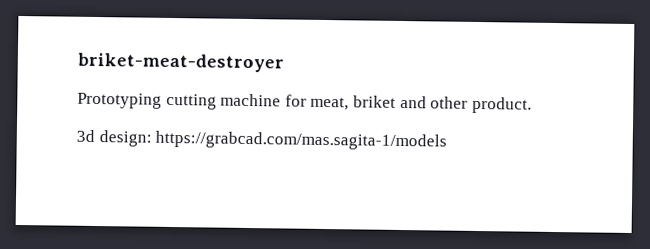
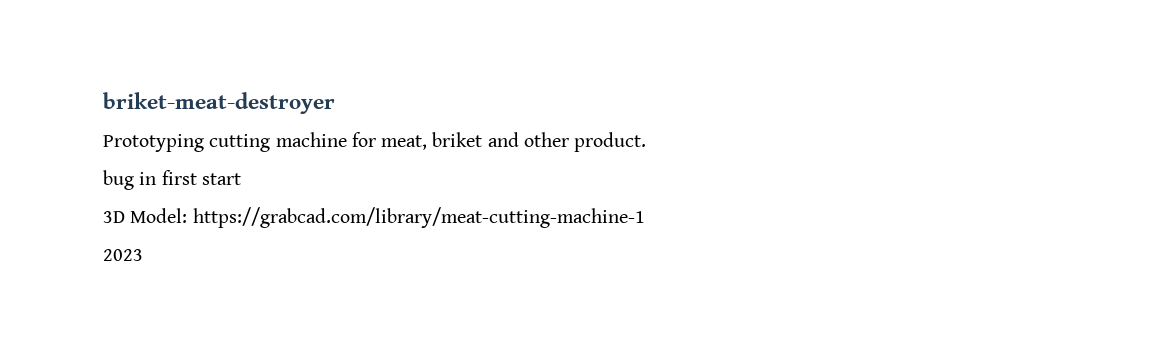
[76,129,448,151] 3d design: https://grabcad.com/mas.sagita-1/models -> [103,170,241,190] [103,207,645,228] [103,249,143,261] bug in first start // 3D Model: https://grabcad.com/library/meat-cutting-machine-1 // 2023

